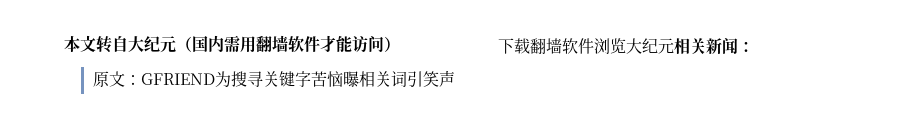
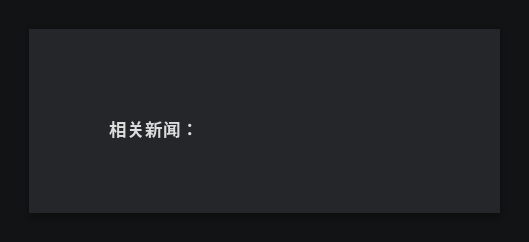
[64,35,400,53] [92,70,455,88] [498,38,674,54] 本文转自大纪元（国内需用翻墙软件才能访问） // 原文：GFRIEND为搜寻关键字苦恼曝相关词引笑声 // 下载翻墙软件浏览大纪元 -> (109, 129) none

